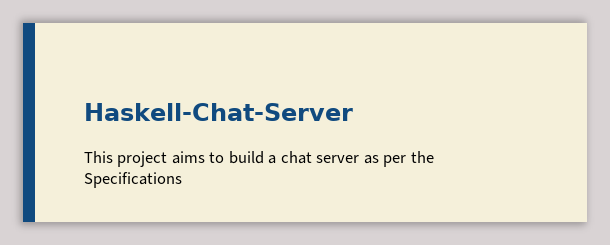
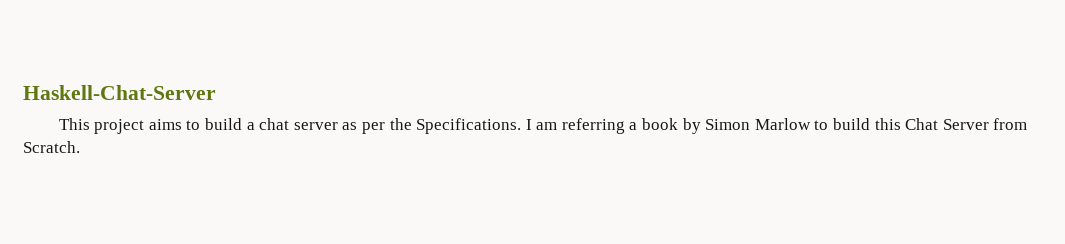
[84,172,182,188] Specifications -> [416,118,1028,134] [23,141,80,153] Specifications. I am referring a book by Simon Marlow to build this Chat Server from Scratch.

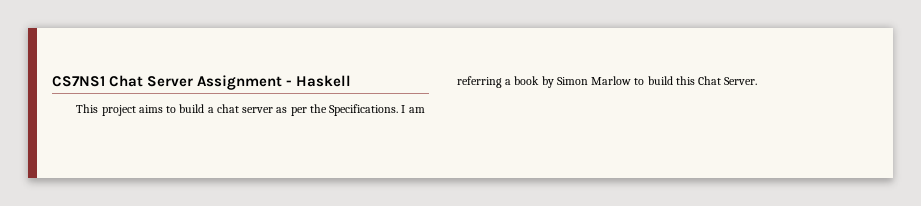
[23,85,216,100] Haskell-Chat-Server -> [52,75,352,90] CS7NS1 Chat Server Assignment - Haskell
[942,118,1028,130] [23,141,80,153] Server from Scratch. -> [724,77,758,85] Server.

